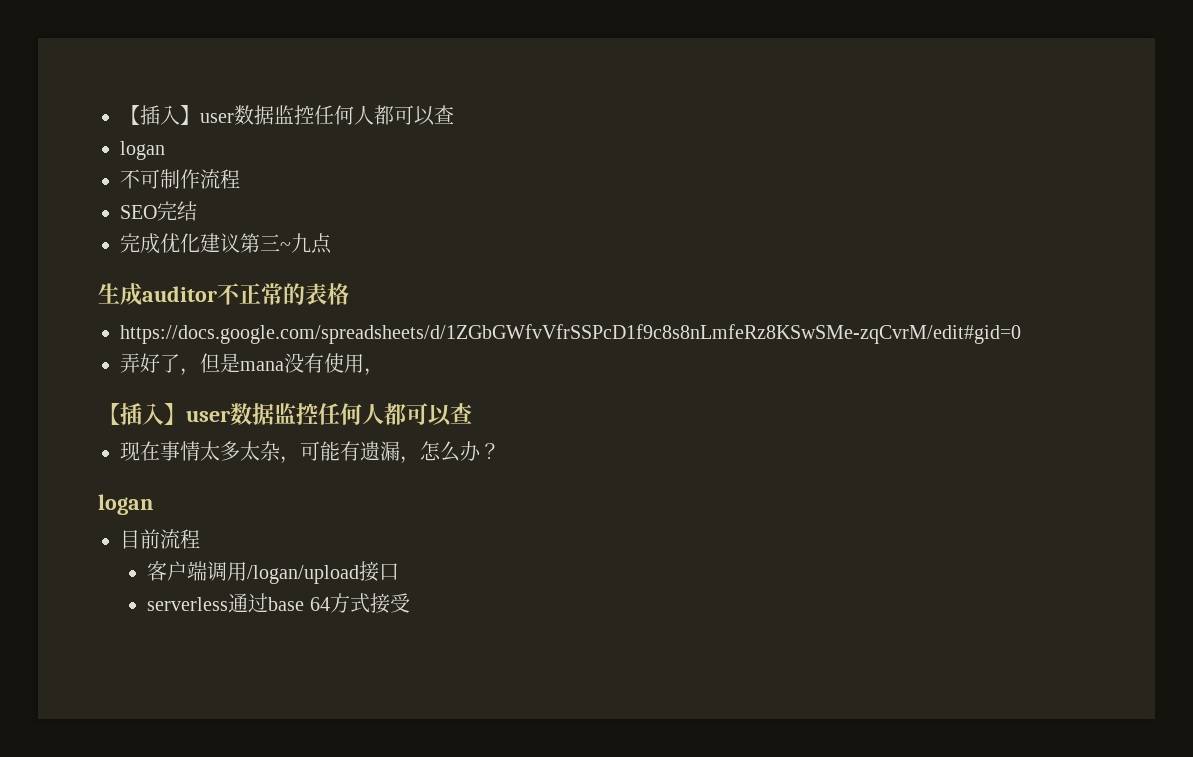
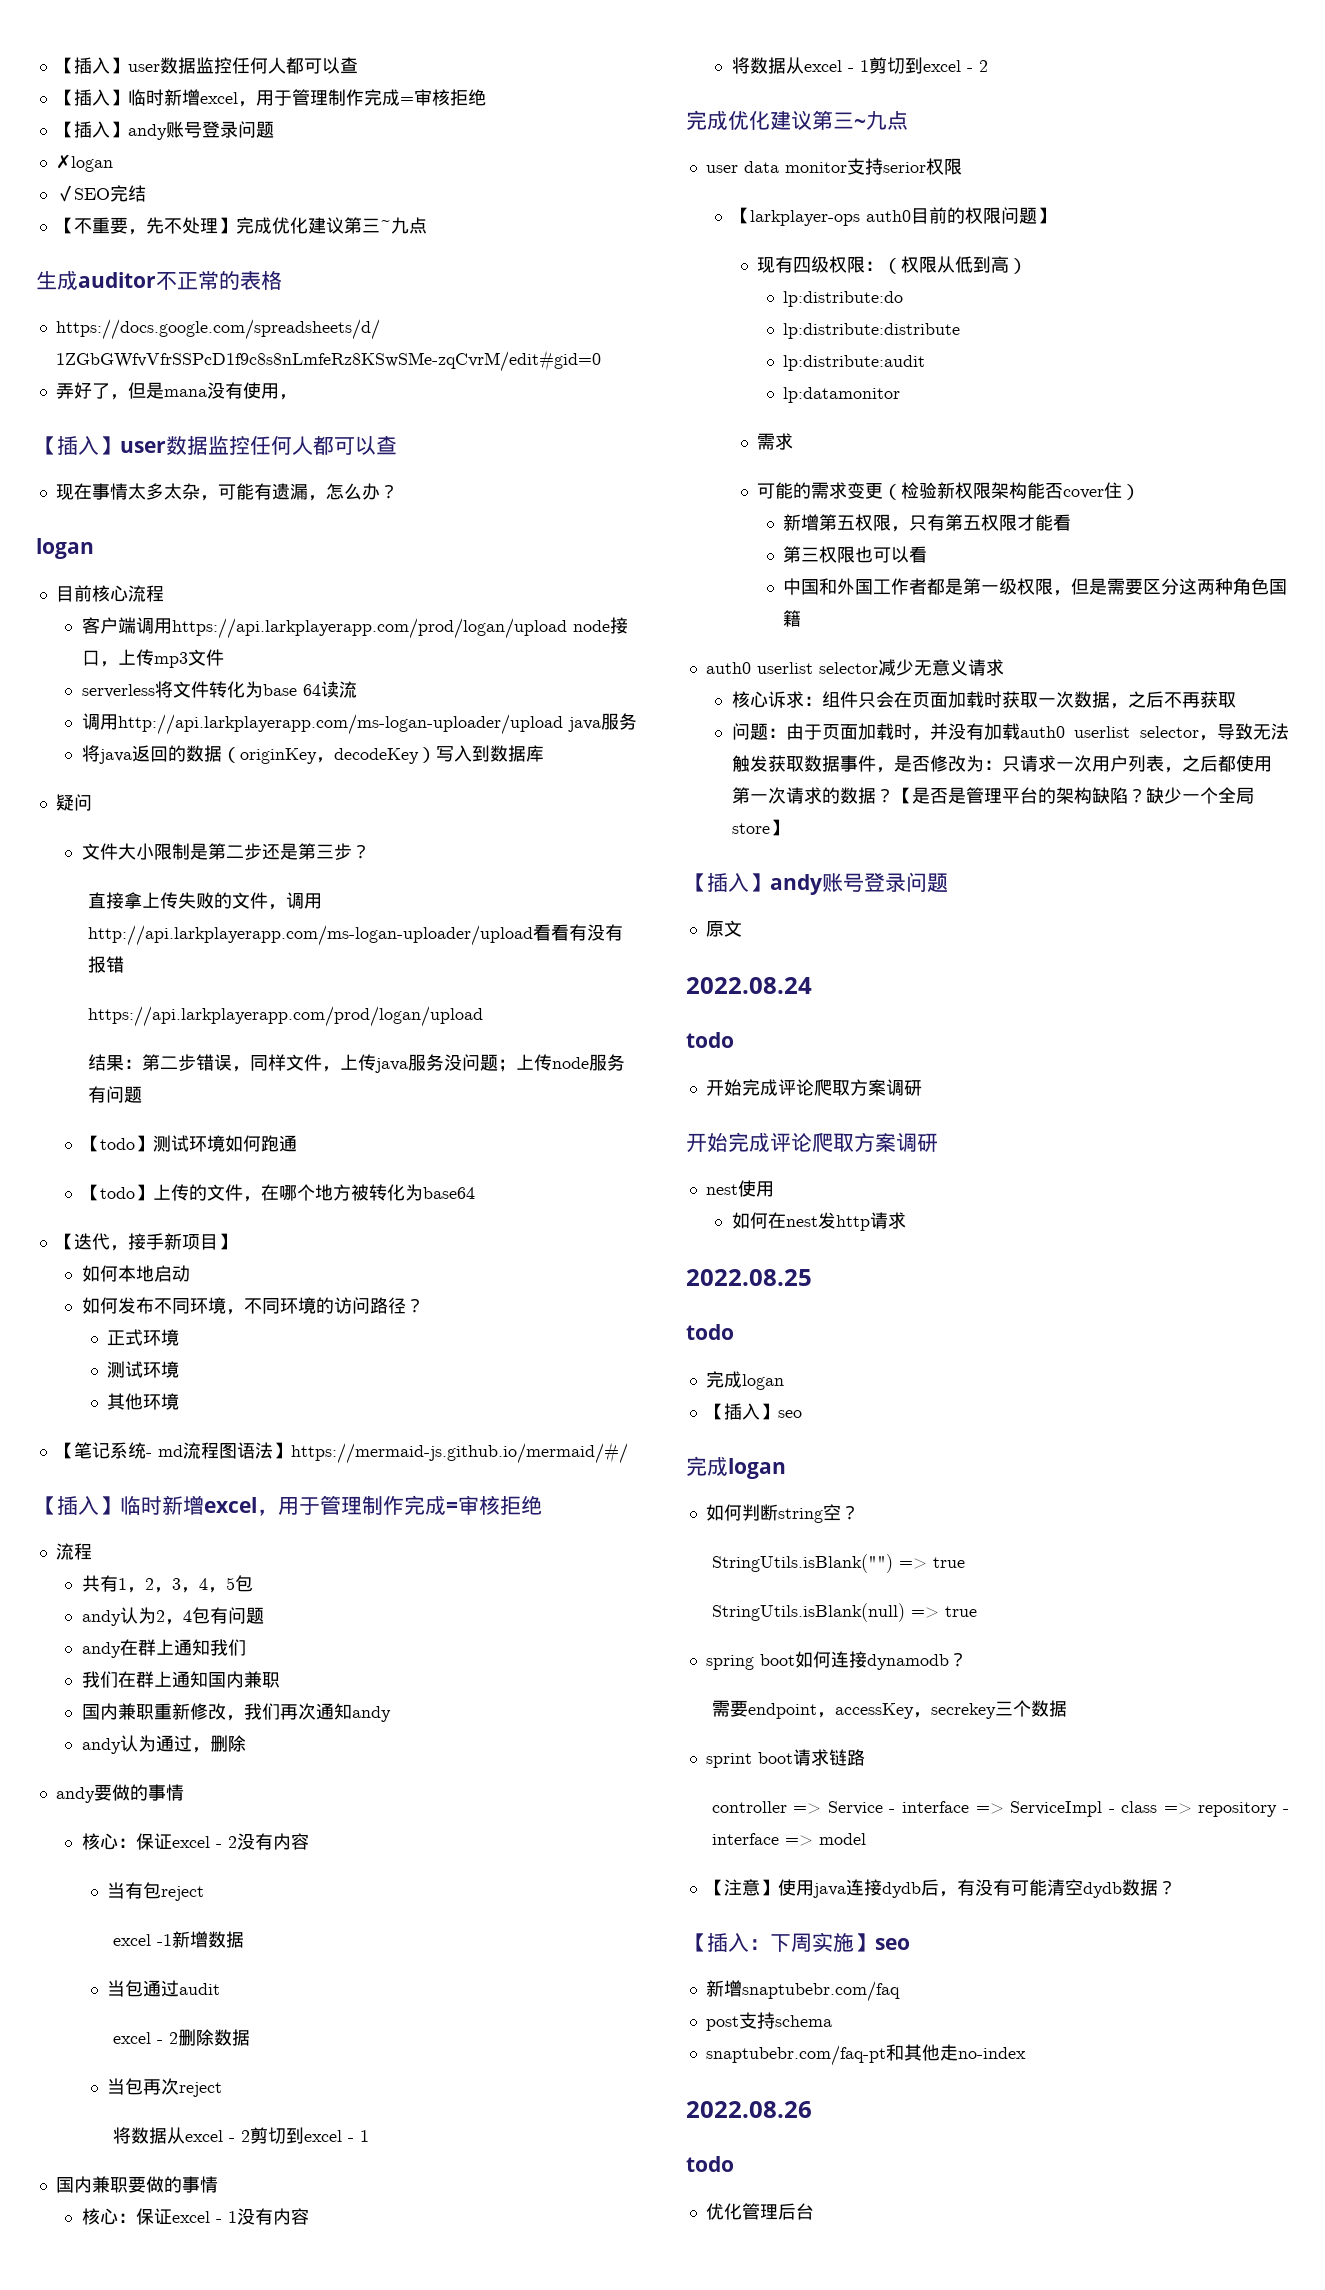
[120,105,454,126] [120,141,165,160] [120,169,240,189] [120,201,197,221] 【插入】user数据监控任何人都可以查 // logan // 不可制作流程 // SEO完结 // -> [55,57,358,74] [55,89,486,107] [55,121,274,140] [55,154,113,172] [55,185,146,202] [55,217,236,235] 【插入】user数据监控任何人都可以查 // 【插入】临时新增excel，用于管理制作完成=审核拒绝 // 【插入】andy账号登录问题 // ✗logan // ✓SEO完结 // 【不重要，先不处理】
(160, 539) none -> [91,585,128,602] 核心
[247,565,360,584] /logan/upload -> [171,618,610,639] https://api.larkplayerapp.com/prod/logan/upload node
[147,593,410,614] // serverless通过base 64方式接受 -> [99,649,224,668] [81,681,357,698] [81,713,637,735] [81,745,544,764] [55,794,92,811] [81,843,370,860] [87,892,322,910] [87,924,623,946] [87,956,124,973] [87,1006,483,1027] [87,1054,625,1073] [87,1086,142,1103] [81,1135,297,1152] [81,1184,475,1202] [55,1233,236,1251] [81,1265,190,1282] [81,1297,424,1315] [107,1329,180,1346] [107,1361,180,1378] [107,1393,180,1410] [55,1442,628,1464] [36,1495,542,1516] [55,1543,92,1560] [81,1575,253,1593] [81,1607,264,1626] [81,1639,246,1658] [81,1671,280,1688] [81,1703,391,1722] [81,1735,246,1754] [55,1784,184,1803] [81,1833,309,1850] [107,1882,205,1901] [113,1931,245,1948] [107,1980,221,1997] [113,2029,251,2046] [107,2078,223,2097] [113,2127,370,2144] [55,2176,218,2193] [81,2208,309,2225] [731,57,988,74] [686,110,908,130] [705,158,962,175] [731,207,1055,226] [757,256,1028,274] [783,291,904,307] [783,323,961,339] [783,355,926,371] [783,387,901,403] [757,433,794,450] [757,482,1141,500] [783,514,1072,532] [783,546,928,563] [783,578,1288,596] [783,610,802,627] [705,659,1004,676] [731,691,1236,709] [731,723,1289,741] [731,755,1272,773] [731,787,1254,804] [731,819,788,836] [686,872,948,895] [705,920,742,937] [686,977,812,994] [686,1032,734,1048] [705,1079,922,1096] [686,1132,938,1153] [705,1180,774,1197] [731,1212,906,1231] [686,1269,812,1286] [686,1324,734,1340] [705,1371,784,1390] [705,1403,802,1420] [686,1456,786,1479] [705,1504,859,1523] [711,1554,965,1573] [711,1603,977,1622] [705,1651,967,1670] [711,1700,1067,1719] [705,1749,865,1768] [711,1801,1289,1817] [711,1833,866,1846] [705,1879,1176,1898] [686,1932,910,1952] [705,1980,900,2002] [705,2012,832,2031] [705,2044,1026,2066] [686,2101,812,2118] [686,2156,734,2172] [705,2203,814,2220] ，上传mp3文件 // serverless将文件转化为base 64读流 // 调用http://api.larkplayerapp.com/ms-logan-uploader/upload java服务 // 将java返回的数据（originKey，decodeKey）写入到数据库 // 疑问 // 文件大小限制是第二步还是第三步？ // 直接拿上传失败的文件，调用http://api.larkplayerapp.com/ms-logan-uploader/upload看看有没有报错 // https://api.larkplayerapp.com/prod/logan/upload // 结果：第二步错误，同样文件，上传java服务没问题；上传node服务有问题 // 【todo】测试环境如何跑通 // 【todo】上传的文件，在哪个地方被转化为base64 // 【迭代，接手新项目】 // 如何本地启动 // 如何发布不同环境，不同环境的访问路径？ // 正式环境 // 测试环境 // 其他环境 // 【笔记系统- md流程图语法】https://mermaid-js.github.io/mermaid/#/ // 【插入】临时新增excel，用于管理制作完成=审核拒绝 // 流程 // 共有1，2，3，4，5包 // andy认为2，4包有问题 // andy在群上通知我们 // 我们在群上通知国内兼职 // 国内兼职重新修改，我们再次通知andy // andy认为通过，删除 // andy要做的事情 // 核心：保证excel - 2没有内容 // 当有包reject // excel -1新增数据 // 当包通过audit // excel - 2删除数据 // 当包再次reject // 将数据从excel - 2剪切到excel - 1 // 国内兼职要做的事情 // 核心：保证excel - 1没有内容 // 将数据从excel - 1剪切到excel - 2 // 完成优化建议第三~九点 // user data monitor支持serior权限 // 【larkplayer-ops auth0目前的权限问题】 // 现有四级权限：（权限从低到高） // lp:distribute:do // lp:distribute:distribute // lp:distribute:audit // lp:datamonitor // 需求 // 可能的需求变更（检验新权限架构能否cover住） // 新增第五权限，只有第五权限才能看 // 第三权限也可以看 // 中国和外国工作者都是第一级权限，但是需要区分这两种角色国籍 // auth0 userlist selector减少无意义请求 // 核心诉求：组件只会在页面加载时获取一次数据，之后不再获取 // 问题：由于页面加载时，并没有加载auth0 userlist selector，导致无法触发获取数据事件，是否修改为：只请求一次用户列表，之后都使用第一次请求的数据？【是否是管理平台的架构缺陷？缺少一个全局store】 // 【插入】andy账号登录问题 // 原文 // 2022.08.24 // todo // 开始完成评论爬取方案调研 // 开始完成评论爬取方案调研 // nest使用 // 如何在nest发http请求 // 2022.08.25 // todo // 完成logan // 【插入】seo // 完成logan // 如何判断string空？ // StringUtils.isBlank("") => true // StringUtils.isBlank(null) => true // spring boot如何连接dynamodb？ // 需要endpoint，accessKey，secrekey三个数据 // sprint boot请求链路 // controller => Service - interface => ServiceImpl - class => repository - interface => model // 【注意】使用java连接dydb后，有没有可能清空dydb数据？ // 【插入：下周实施】seo // 新增snaptubebr.com/faq // post支持schema // snaptubebr.com/faq-pt和其他走no-index // 2022.08.26 // todo // 优化管理后台

